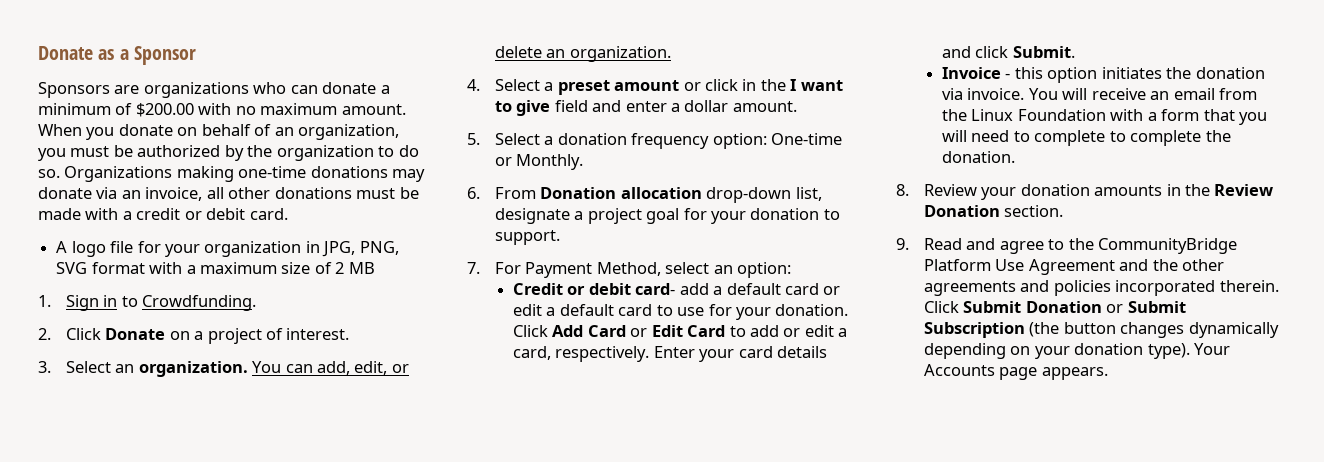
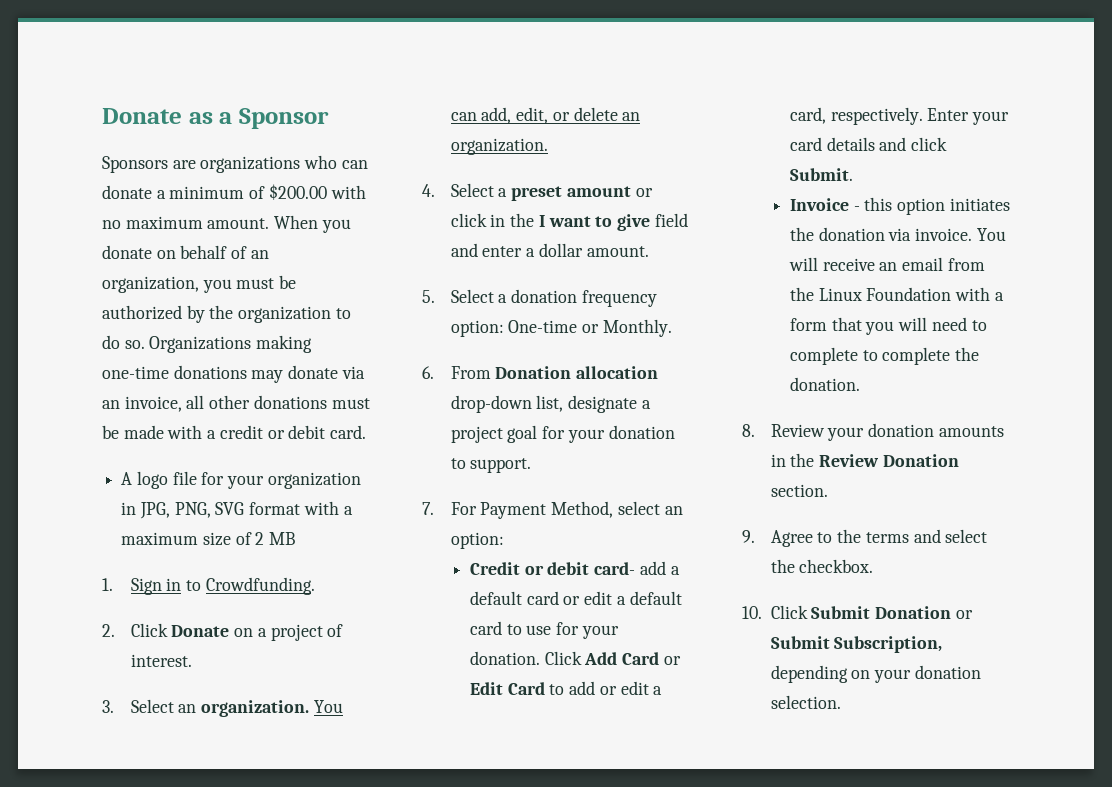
[923,238,1237,254] [923,259,1224,275] [923,280,1279,296] Read and agree to the CommunityBridge Platform Use Agreement and the other agreements and policies incorporated therein. -> [770,529,988,547] [770,559,874,573] [742,606,762,619] Agree to the terms and select the checkbox. // 10.
[923,322,1279,338] [923,343,1230,359] [923,364,1108,380] Subscription (the button changes dynamically depending on your donation type). Your Accounts page appears. -> [834,636,943,653] [770,665,981,683] [770,695,841,709] Subscription, depending on your donation selection.

